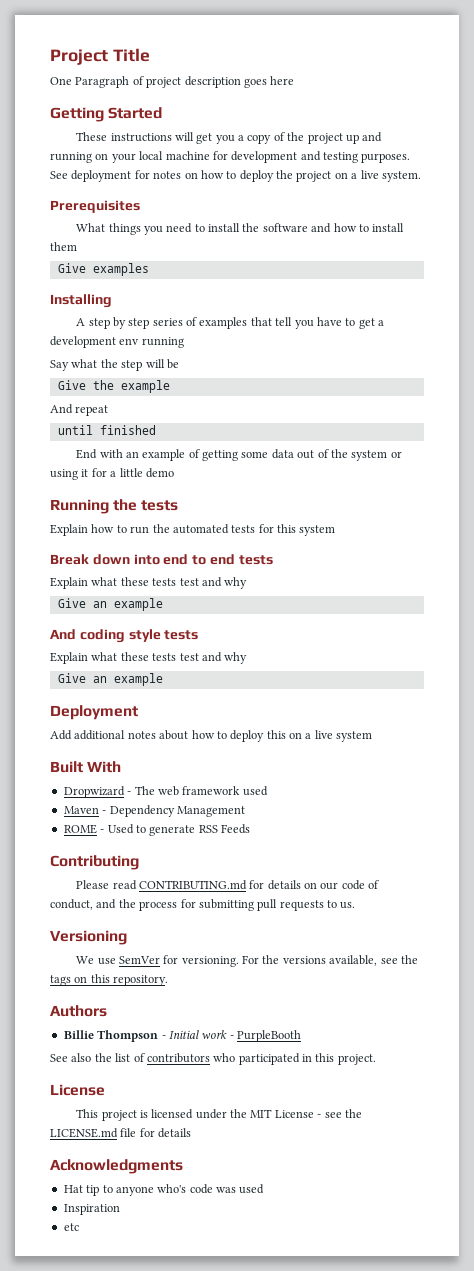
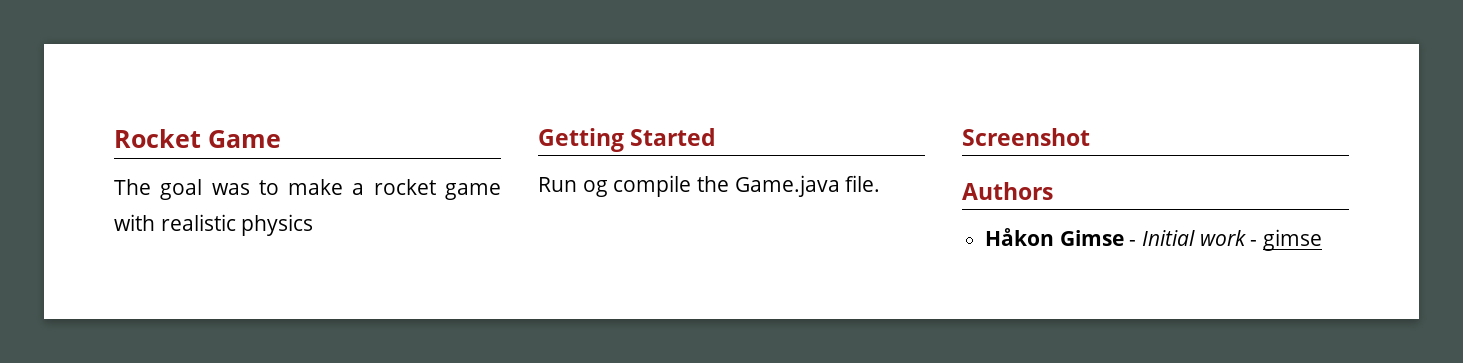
[50,48,150,65] [50,76,295,88] [50,107,163,122] [76,132,383,144] [50,151,411,163] [50,170,421,182] [50,200,140,213] [76,223,405,235] [50,242,77,251] [57,263,149,276] [50,294,112,308] [76,317,385,329] [50,336,184,348] [50,359,179,371] [57,380,170,393] [50,404,109,416] [57,425,156,435] [76,449,402,461] [50,468,174,480] [50,499,179,514] [50,524,336,536] [50,554,273,565] [50,577,248,589] [57,598,163,611] [50,629,199,643] [50,652,248,664] [57,673,163,686] [50,705,138,720] [50,730,373,742] [50,761,122,773] [63,786,268,798] [63,805,245,817] [63,824,250,836] [50,855,139,870] [76,880,380,890] [50,899,356,911] [50,930,127,945] [76,955,418,967] [50,974,169,986] Project Title // One Paragraph of project description goes here // Getting Started // These instructions will get you a copy of the project up and running on your local machine for development and testing purposes. See deployment for notes on how to deploy the project on a live system. // Prerequisites // What things you need to install the software and how to install them // Give examples // Installing // A step by step series of examples that tell you have to get a development env running // Say what the step will be // Give the example // And repeat // until finished // End with an example of getting some data out of the system or using it for a little demo // Running the tests // Explain how to run the automated tests for this system // Break down into end to end tests // Explain what these tests test and why // Give an example // And coding style tests // Explain what these tests test and why // Give an example // Deployment // Add additional notes about how to deploy this on a live system // Built With // Dropwizard - The web framework used // Maven - Dependency Management // ROME - Used to generate RSS Feeds // Contributing // Please read CONTRIBUTING.md for details on our code of conduct, and the process for submitting pull requests to us. // Versioning // We use SemVer for versioning. For the versions available, see the tags on this repository. -> [114,129,281,148] [114,179,501,200] [114,214,314,236] [538,128,717,152] [538,175,881,197] [962,128,1090,146] Rocket Game // The goal was to make a rocket game with realistic physics // Getting Started // Run og compile the Game.java file. // Screenshot
[63,1030,159,1042] Billie Thompson -> [985,228,1124,246] Håkon Gimse
[237,1030,301,1042] [50,1053,376,1065] [50,1084,105,1096] [76,1109,362,1121] [50,1128,192,1138] [50,1159,183,1174] [63,1184,265,1196] [63,1204,120,1215] [63,1223,79,1231] PurpleBooth // See also the list of contributors who participated in this project. // License // This project is licensed under the MIT License - see the LICENSE.md file for details // Acknowledgments // Hat tip to anyone who's code was used // Inspiration // etc -> [1263,229,1323,251] gimse

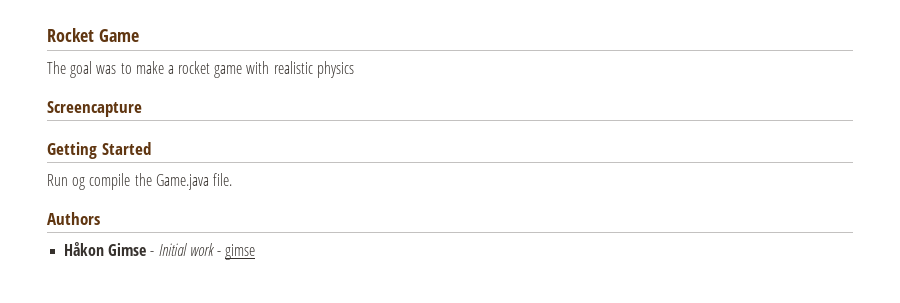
(314, 225) none -> [47,101,142,117] // Screencapture
[962,128,1090,146] // Screenshot -> (232, 179) none

